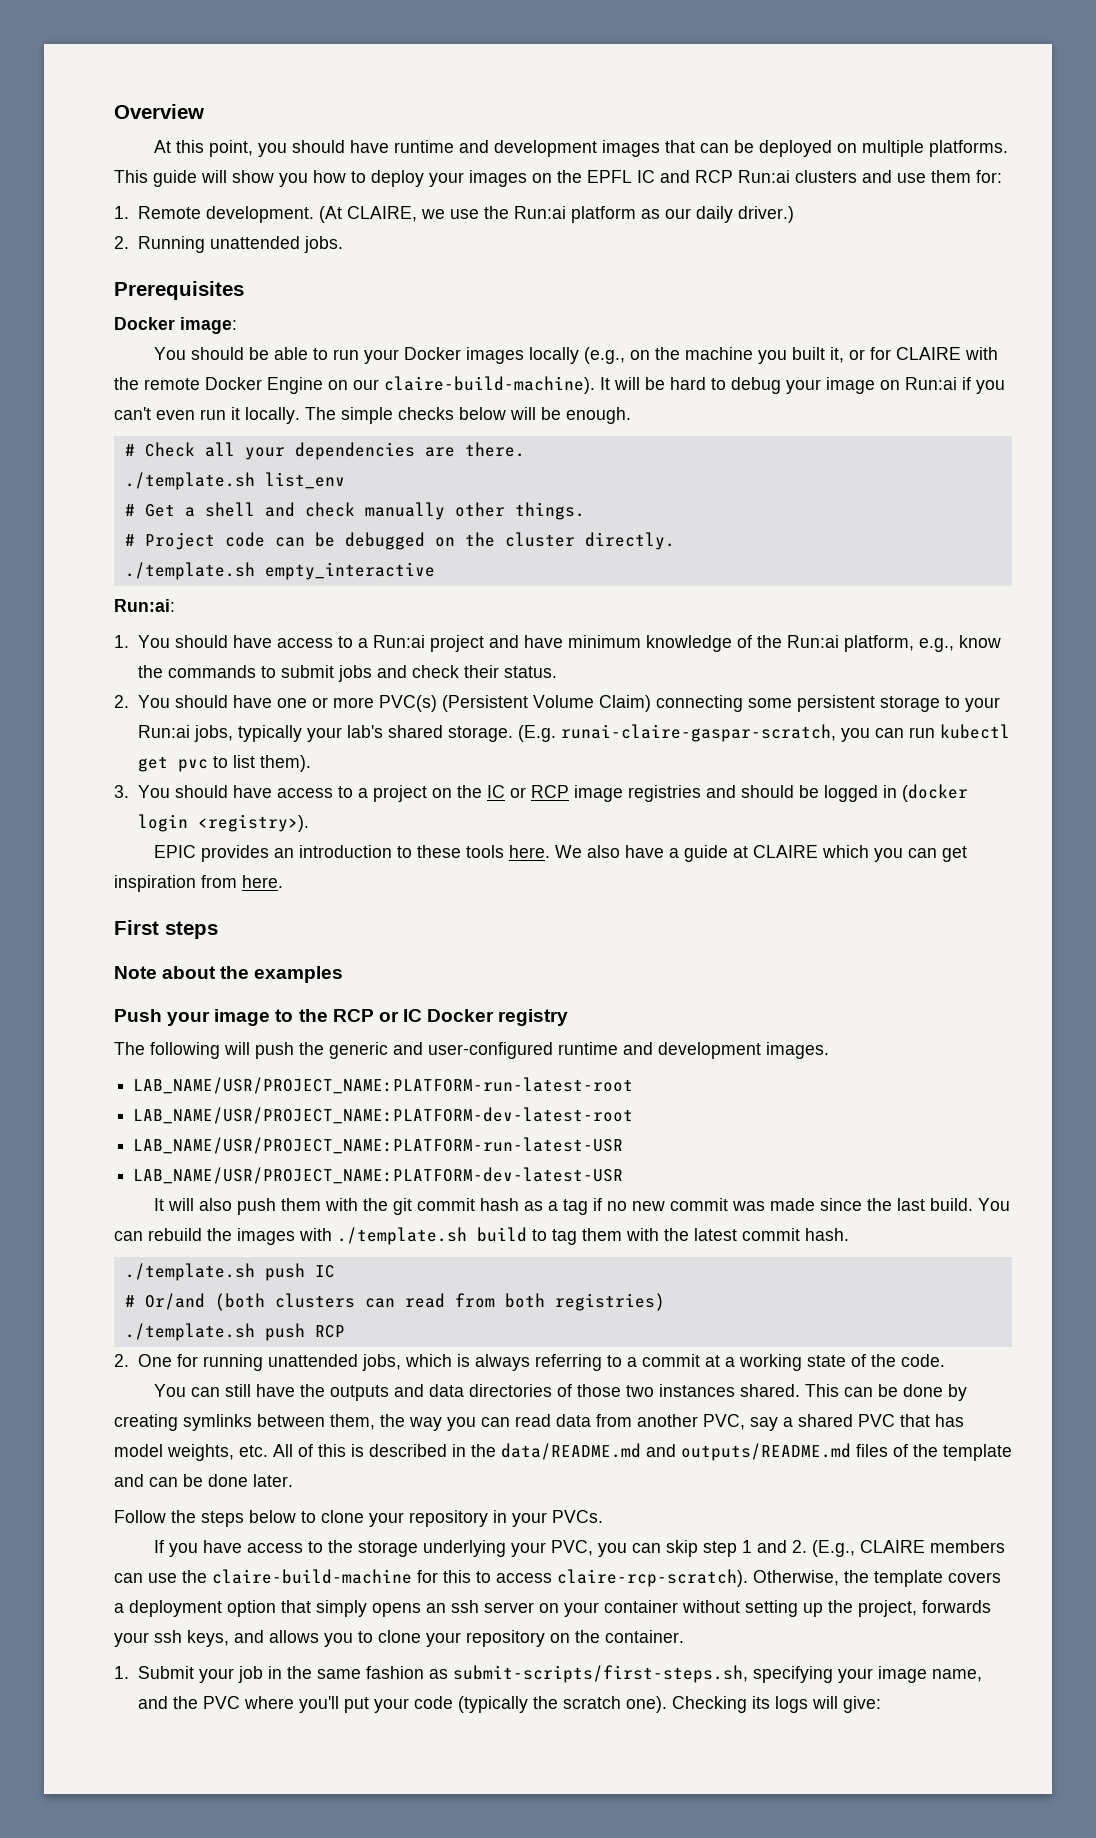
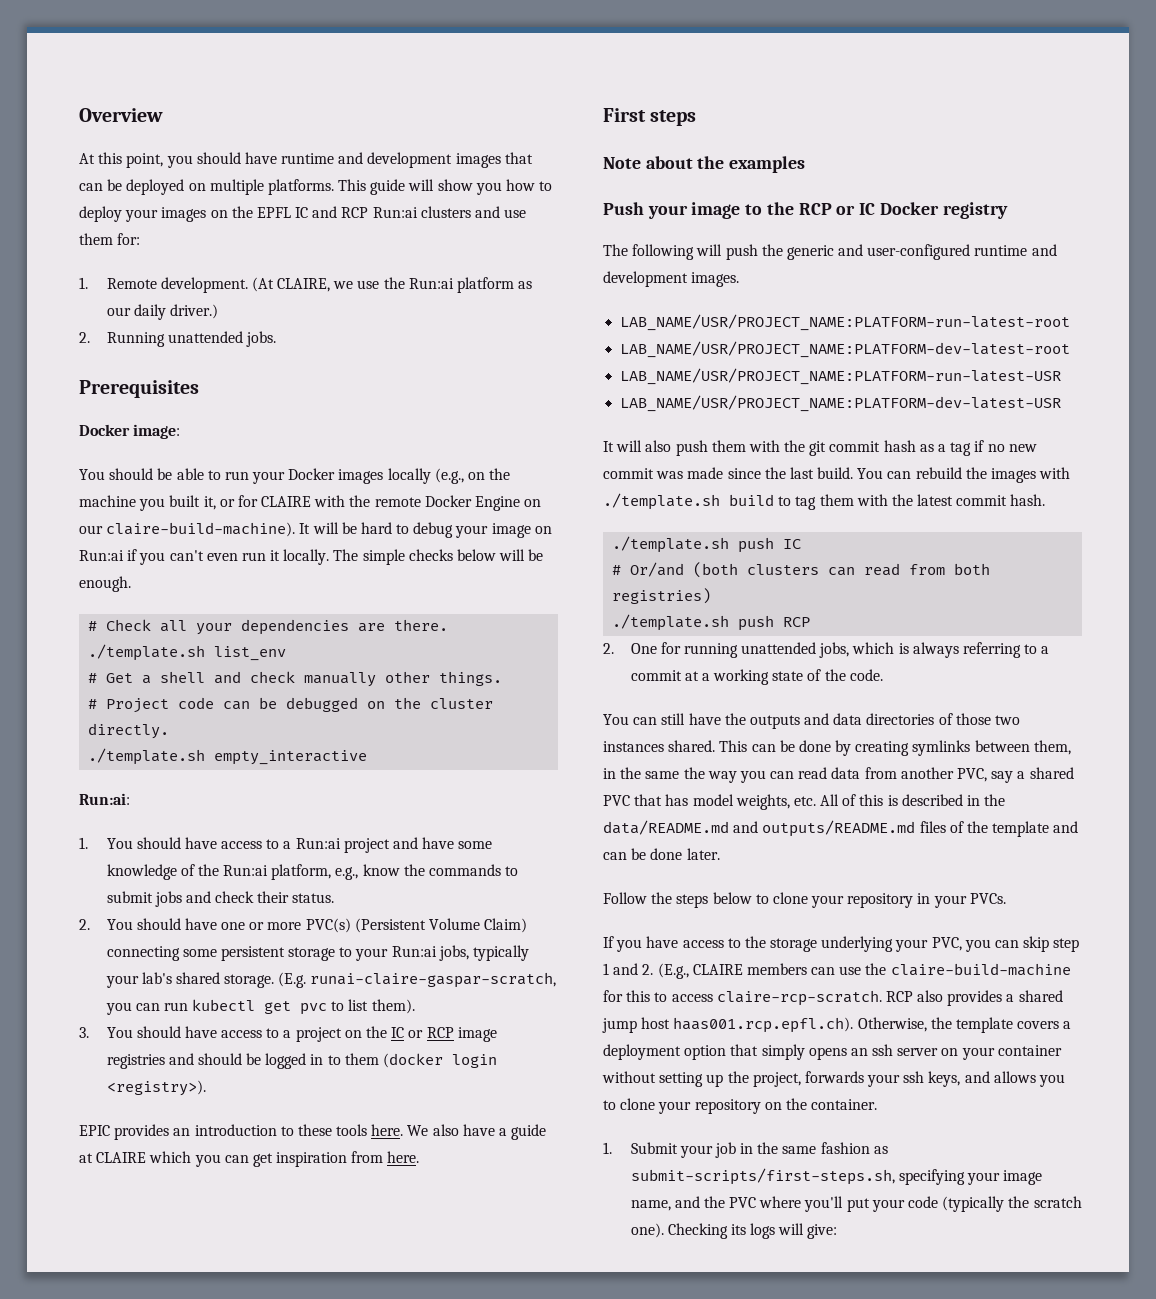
[567,635,641,648] minimum -> [458,841,493,849] some
(897, 791) none -> [327,1053,379,1065] to them
(375, 1422) none -> [603,767,680,779] in the same
[557,1569,748,1587] claire-rcp-scratch). -> [716,990,1063,1006] [602,1017,854,1033] claire-rcp-scratch. RCP also provides a shared jump host haas001.rcp.epfl.ch).

